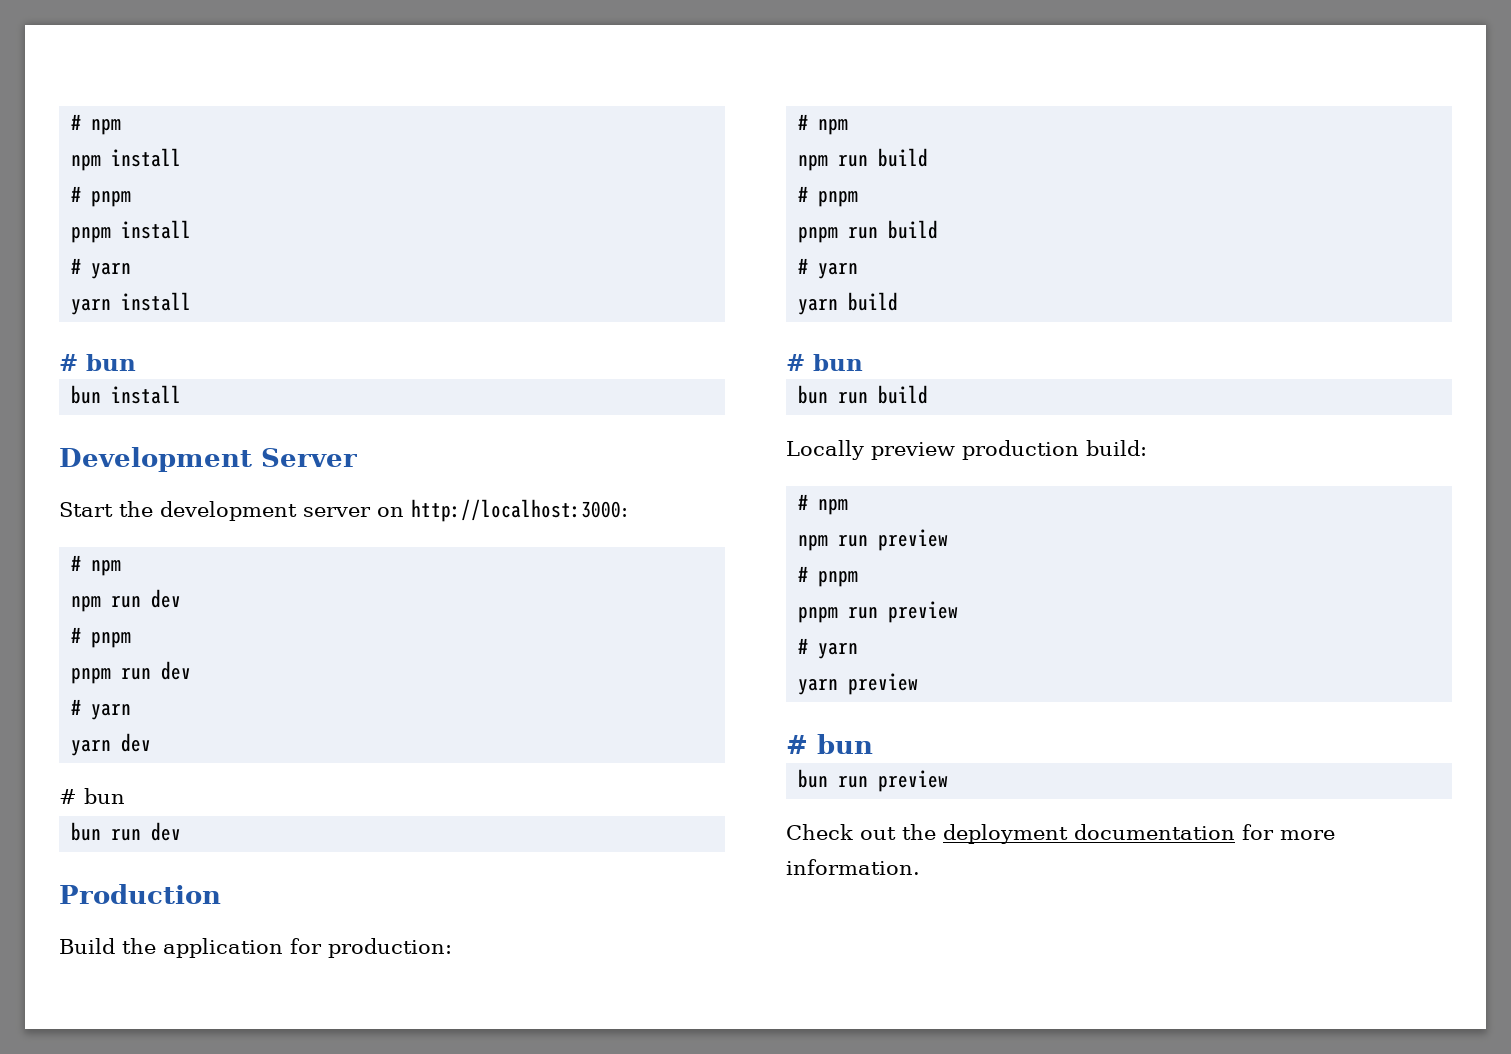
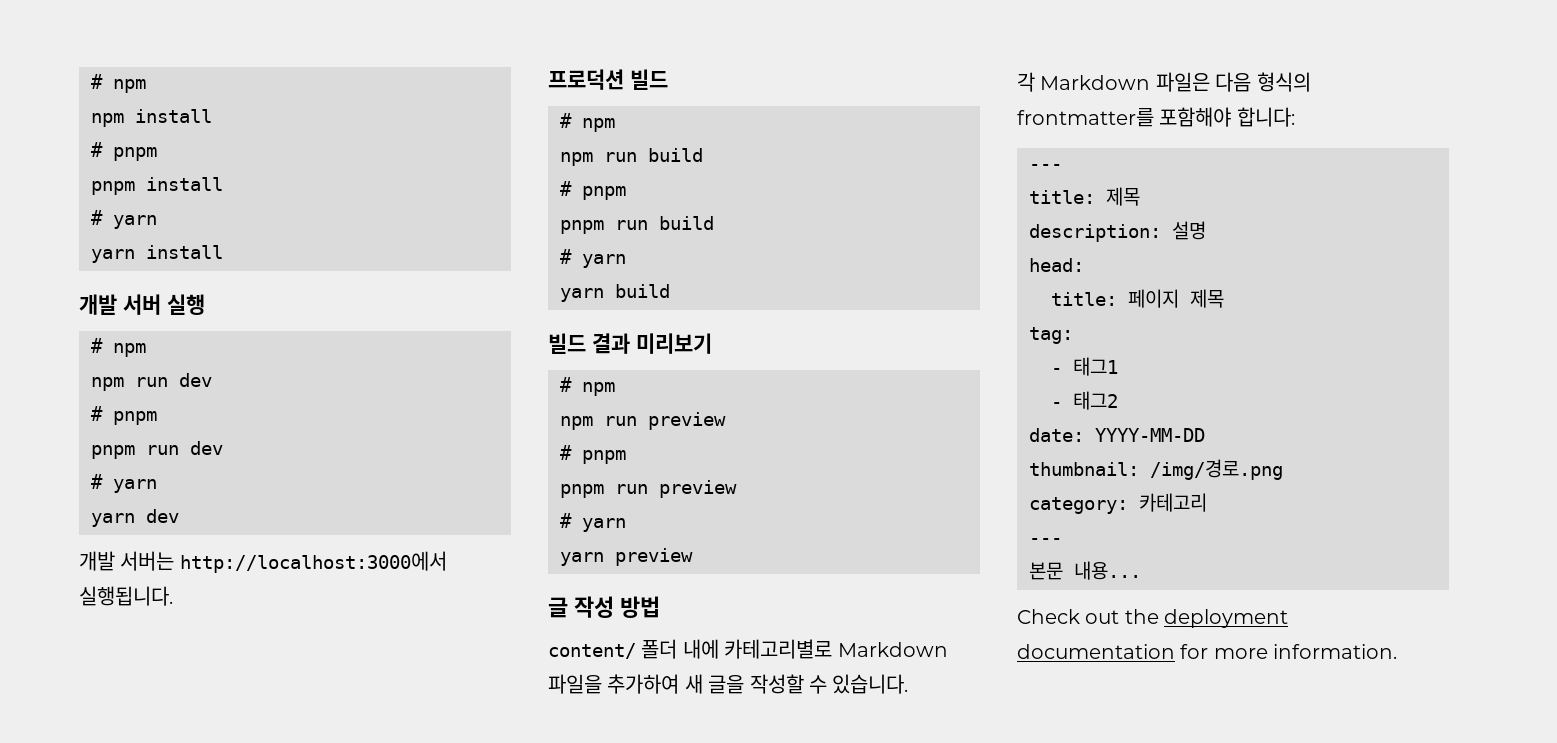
[59,354,136,371] [71,385,182,404] [59,447,357,472] [59,499,628,522] # bun // bun install // Development Server // Start the development server on http://localhost:3000: -> [79,294,205,315] 개발 서버 실행
[59,788,125,804] [71,822,182,841] [59,884,221,904] [59,938,452,958] # bun // bun run dev // Production // Build the application for production: -> [79,551,447,573] [79,586,173,606] [548,69,668,90] 개발 서버는 http://localhost:3000에서 실행됩니다. // 프로덕션 빌드
[786,354,863,371] [798,385,929,404] [786,440,1147,460] # bun // bun run build // Locally preview production build: -> [548,333,712,354] 빌드 결과 미리보기
[786,734,873,754] [798,769,949,792] # bun // bun run preview -> [548,596,660,618] [548,639,948,659] [548,674,909,694] [1017,72,1311,92] [1017,107,1295,127] [1029,164,1062,170] [1029,187,1140,206] [1029,221,1206,242] [1029,258,1084,272] [1051,289,1224,308] [1029,327,1073,344] [1051,357,1118,376] [1051,391,1118,410] [1029,428,1205,442] [1029,459,1283,480] [1029,493,1207,514] [1029,538,1062,544] [1029,561,1141,580] 글 작성 방법 // content/ 폴더 내에 카테고리별로 Markdown 파일을 추가하여 새 글을 작성할 수 있습니다. // 각 Markdown 파일은 다음 형식의 frontmatter를 포함해야 합니다: // --- // title: 제목 // description: 설명 // head: // title: 페이지 제목 // tag: // - 태그1 // - 태그2 // date: YYYY-MM-DD // thumbnail: /img/경로.png // category: 카테고리 // --- // 본문 내용...

